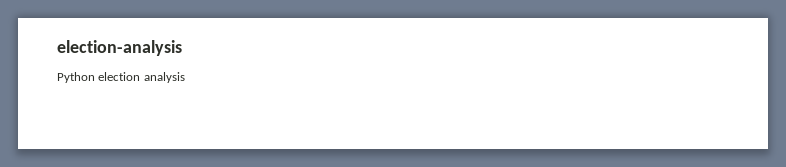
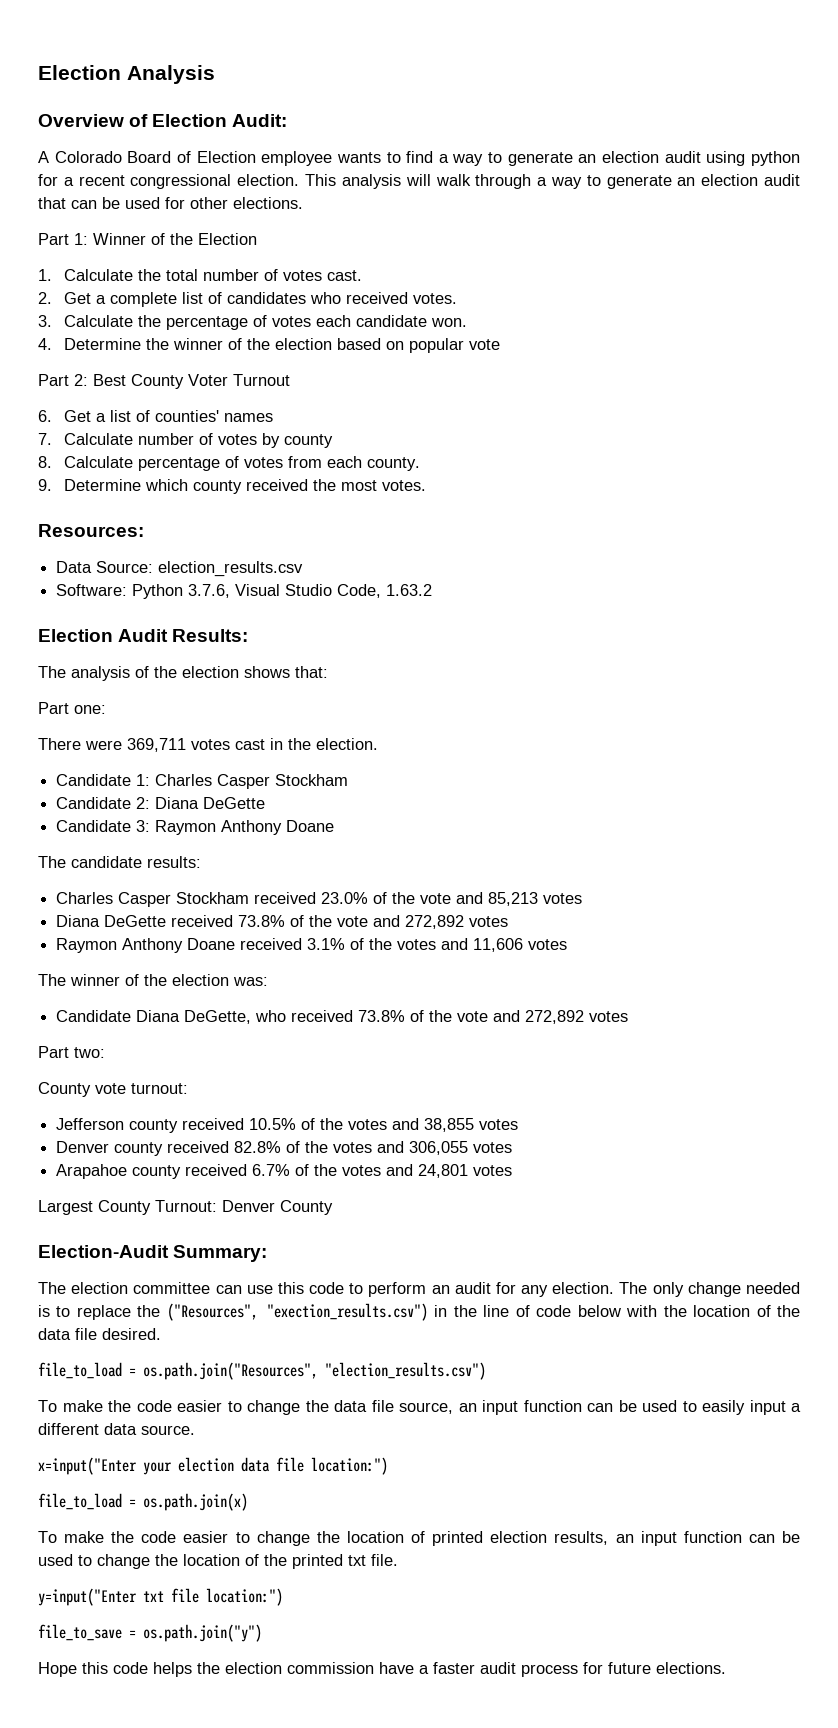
[57,40,182,56] [57,72,185,83] election-analysis // Python election analysis -> [38,65,215,84] [38,114,288,127] [38,151,800,166] [38,174,800,189] [38,197,303,209] [38,233,257,245] [38,269,363,281] [38,292,458,307] [38,315,468,330] [38,338,501,353] [38,374,290,389] [38,410,274,422] [38,433,334,448] [38,456,421,471] [38,479,427,494] [38,524,144,537] [56,561,304,577] [56,584,433,599] [38,629,249,642] [38,666,328,681] [38,702,106,714] [38,738,378,752] [56,774,349,789] [56,797,266,809] [56,820,335,835] [38,856,201,868] [56,892,583,907] [56,915,509,929] [56,938,568,953] [38,974,268,986] [56,1010,629,1024] [38,1046,105,1058] [38,1082,188,1097] [56,1118,519,1133] [56,1141,513,1156] [56,1164,513,1179] [38,1200,333,1215] [38,1245,268,1262] [38,1282,800,1297] [38,1303,801,1321] [38,1328,161,1340] [38,1362,486,1380] [38,1400,801,1415] [38,1423,195,1435] [38,1457,388,1475] [38,1493,248,1511] [38,1531,801,1546] [38,1554,398,1569] [38,1588,283,1606] [38,1624,262,1642] [38,1662,726,1677] Election Analysis // Overview of Election Audit: // A Colorado Board of Election employee wants to find a way to generate an election audit using python for a recent congressional election. This analysis will walk through a way to generate an election audit that can be used for other elections. // Part 1: Winner of the Election // 1. Calculate the total number of votes cast. // 2. Get a complete list of candidates who received votes. // 3. Calculate the percentage of votes each candidate won. // 4. Determine the winner of the election based on popular vote // Part 2: Best County Voter Turnout // 6. Get a list of counties' names // 7. Calculate number of votes by county // 8. Calculate percentage of votes from each county. // 9. Determine which county received the most votes. // Resources: // Data Source: election_results.csv // Software: Python 3.7.6, Visual Studio Code, 1.63.2 // Election Audit Results: // The analysis of the election shows that: // Part one: // There were 369,711 votes cast in the election. // Candidate 1: Charles Casper Stockham // Candidate 2: Diana DeGette // Candidate 3: Raymon Anthony Doane // The candidate results: // Charles Casper Stockham received 23.0% of the vote and 85,213 votes // Diana DeGette received 73.8% of the vote and 272,892 votes // Raymon Anthony Doane received 3.1% of the votes and 11,606 votes // The winner of the election was: // Candidate Diana DeGette, who received 73.8% of the vote and 272,892 votes // Part two: // County vote turnout: // Jefferson county received 10.5% of the votes and 38,855 votes // Denver county received 82.8% of the votes and 306,055 votes // Arapahoe county received 6.7% of the votes and 24,801 votes // Largest County Turnout: Denver County // Election-Audit Summary: // The election committee can use this code to perform an audit for any election. The only change needed is to replace the ("Resources", "exection_results.csv") in the line of code below with the location of the data file desired. // file_to_load = os.path.join("Resources", "election_results.csv") // To make the code easier to change the data file source, an input function can be used to easily input a different data source. // x=input("Enter your election data file location:") // file_to_load = os.path.join(x) // To make the code easier to change the location of printed election results, an input function can be used to change the location of the printed txt file. // y=input("Enter txt file location:") // file_to_save = os.path.join("y") // Hope this code helps the election commission have a faster audit process for future elections.

